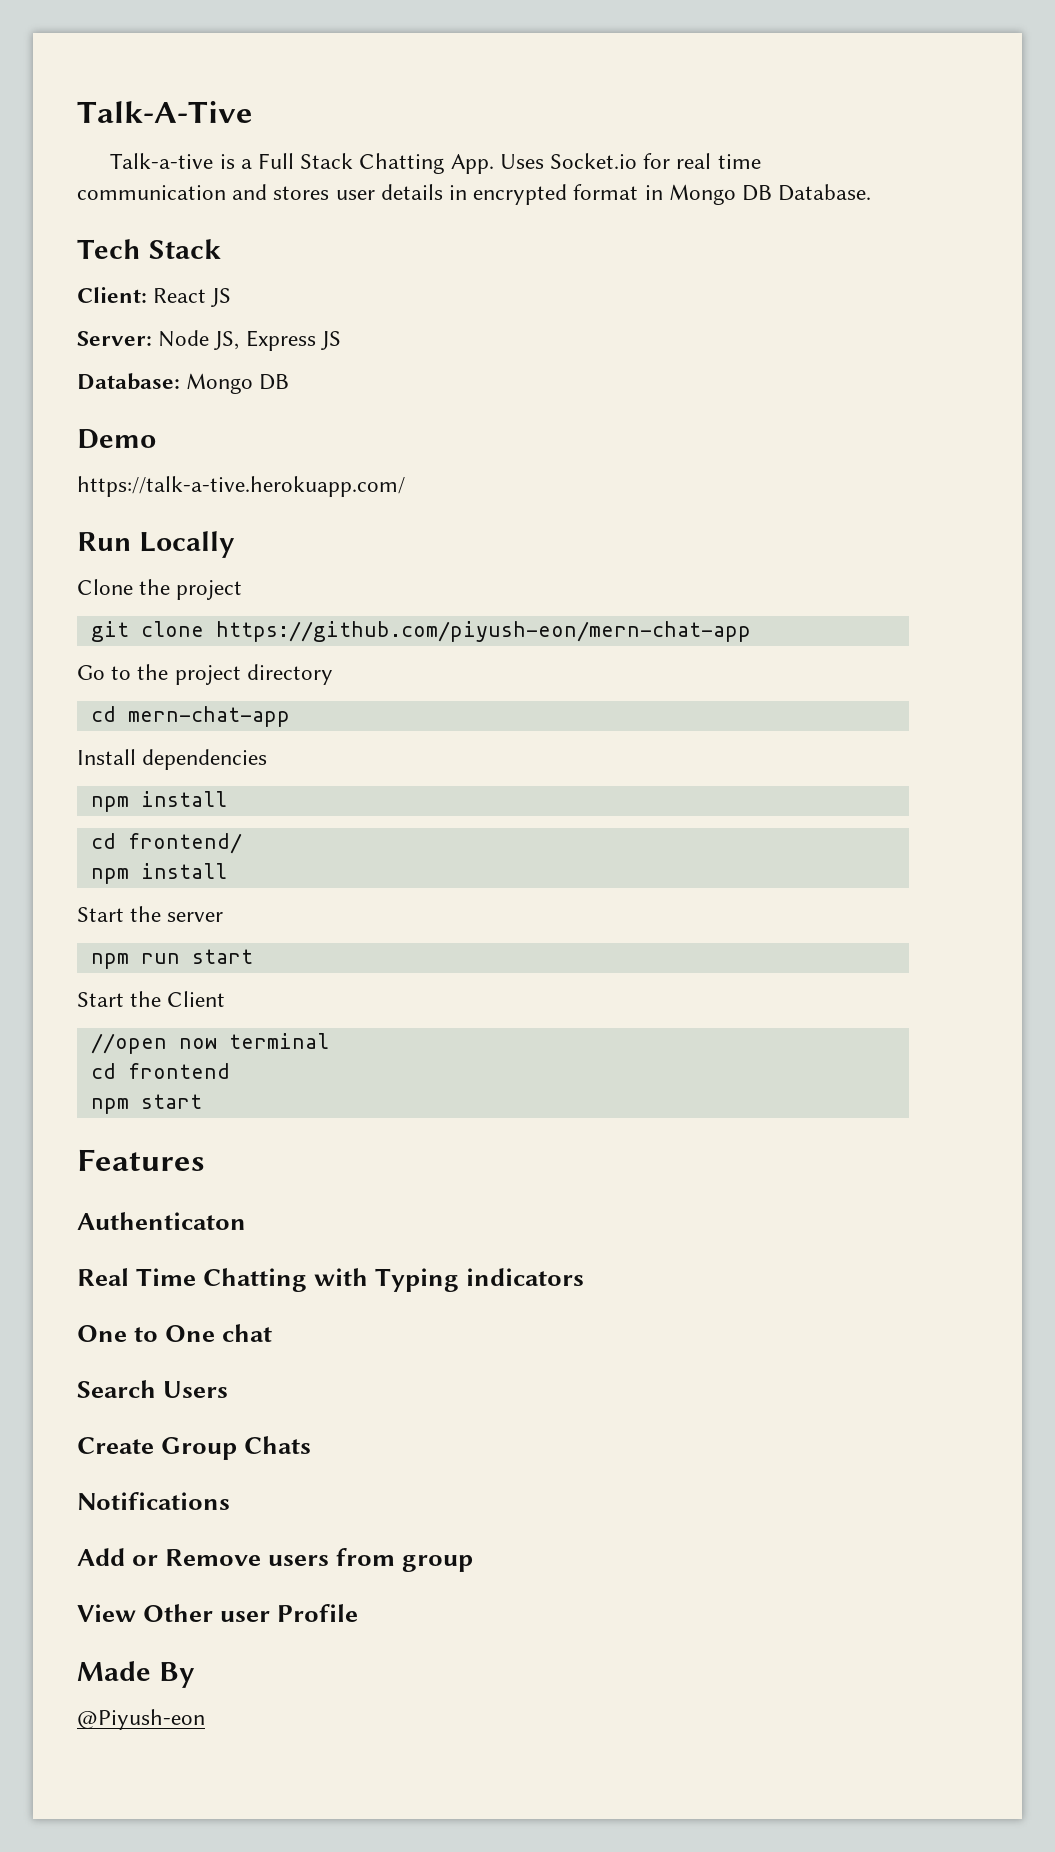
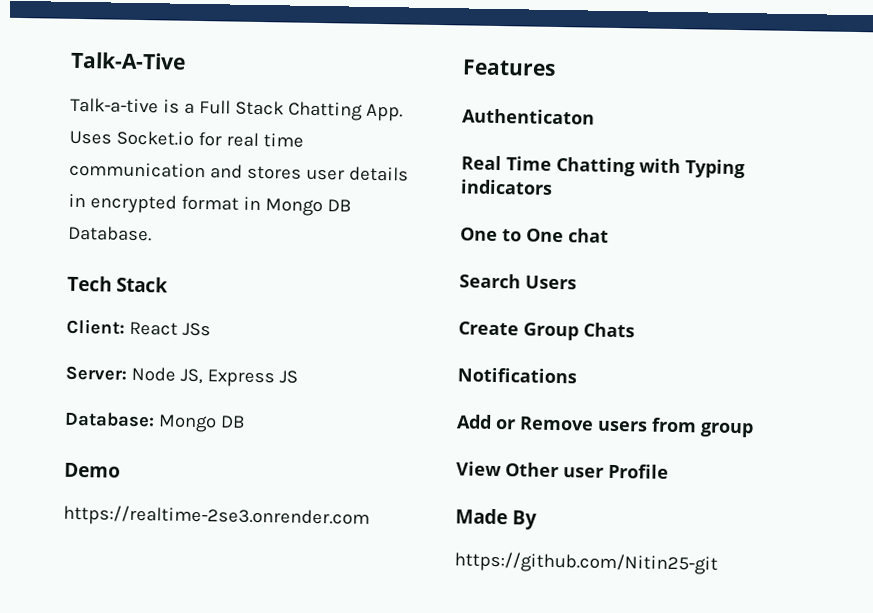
[211,288,232,307] JS -> [181,322,211,337] JSs
[77,476,405,497] [77,531,235,558] [77,579,243,600] [90,621,751,642] [77,664,333,685] [90,706,290,727] [77,749,268,770] [90,791,227,812] [90,833,242,854] [90,863,227,884] [77,906,224,922] [90,949,253,969] [77,991,226,1007] [90,1033,329,1054] [90,1063,230,1079] [90,1094,202,1114] https://talk-a-tive.herokuapp.com/ // Run Locally // Clone the project // git clone https://github.com/piyush-eon/mern-chat-app // Go to the project directory // cd mern-chat-app // Install dependencies // npm install // cd frontend/ // npm install // Start the server // npm run start // Start the Client // //open now terminal // cd frontend // npm start -> [63,504,370,529] https://realtime-2se3.onrender.com
[77,1709,205,1730] @Piyush-eon -> [454,551,718,575] https://github.com/Nitin25-git

